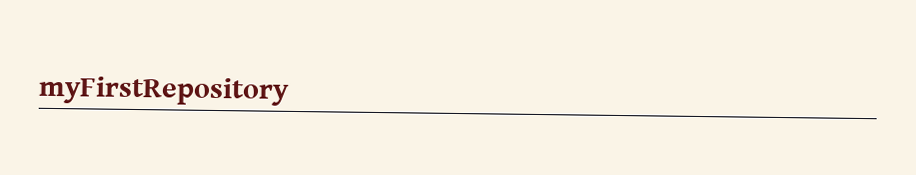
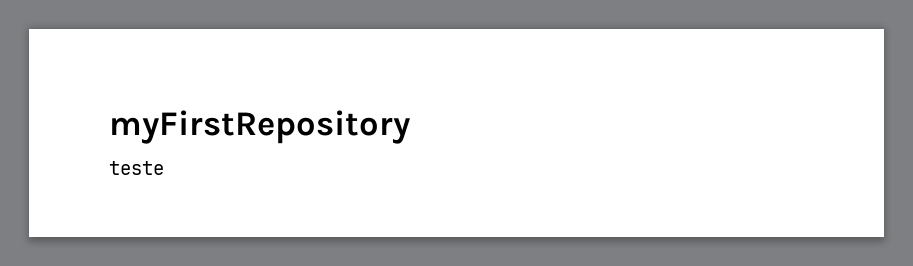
(290, 90) none -> [109,161,164,175] // teste

